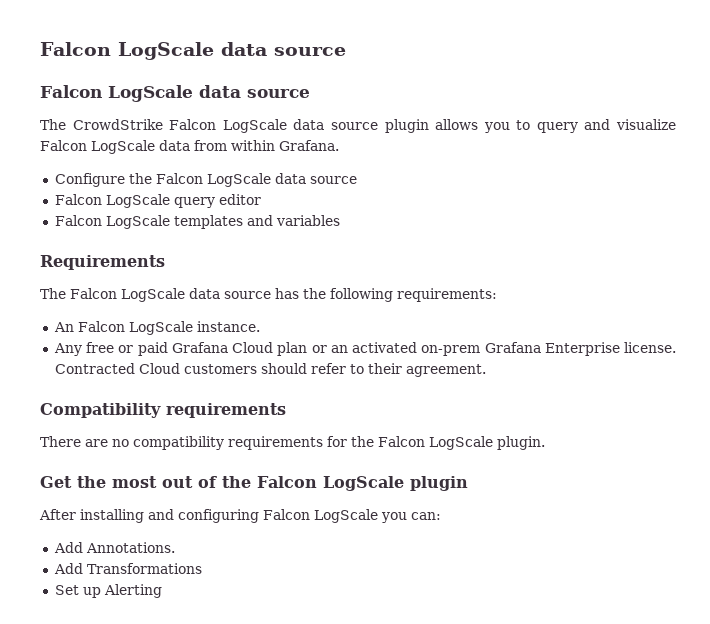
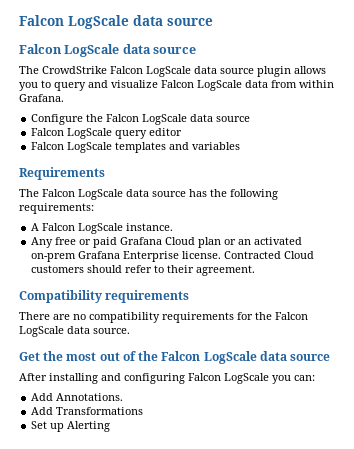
[53,322,74,332] An -> [31,223,40,231] A
[496,436,545,450] plugin. -> [67,326,130,334] data source.
[409,476,468,491] plugin -> [259,351,331,361] data source

